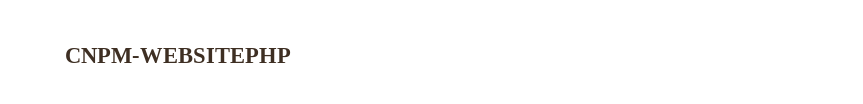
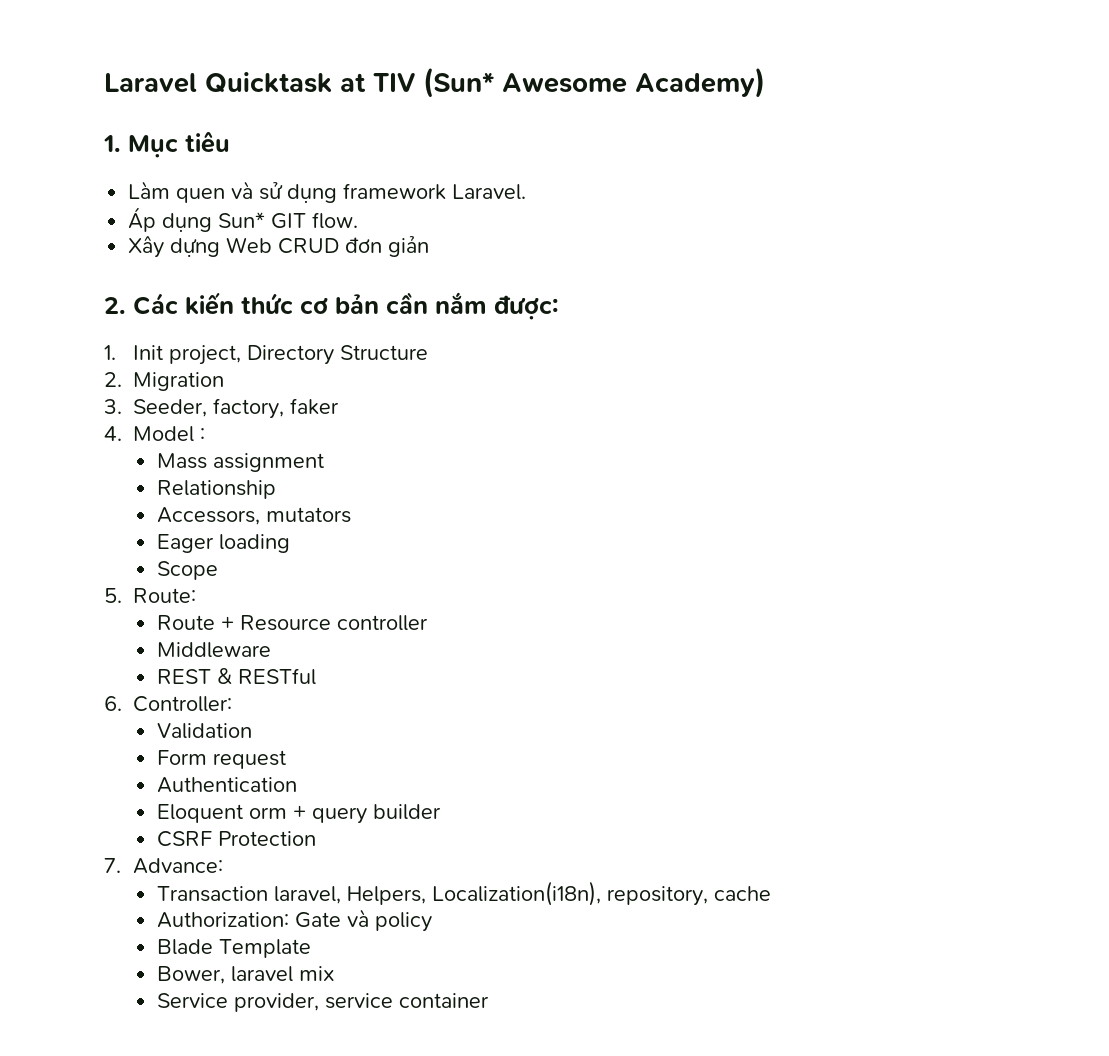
[65,48,291,63] CNPM-WEBSITEPHP -> [104,67,765,98] [103,131,230,158] [128,181,527,203] [128,207,359,232] [128,236,430,258] [104,291,559,320] [104,345,428,365] [104,372,224,391] [104,398,339,419] [104,426,205,442] [157,453,325,472] [157,480,277,499] [157,507,352,525] [157,534,291,553] [157,561,219,580] [104,588,196,603] [157,615,429,631] [157,642,272,658] [157,668,317,685] [104,696,232,712] [157,723,253,739] [157,750,287,769] [157,777,298,793] [157,804,442,824] [157,831,317,847] [104,858,223,874] [157,881,772,906] [157,909,433,932] [157,939,312,958] [157,966,336,984] [157,993,490,1012] Laravel Quicktask at TIV (Sun* Awesome Academy) // 1. Mục tiêu // Làm quen và sử dụng framework Laravel. // Áp dụng Sun* GIT flow. // Xây dựng Web CRUD đơn giản // 2. Các kiến thức cơ bản cần nắm được: // 1. Init project, Directory Structure // 2. Migration // 3. Seeder, factory, faker // 4. Model : // Mass assignment // Relationship // Accessors, mutators // Eager loading // Scope // 5. Route: // Route + Resource controller // Middleware // REST & RESTful // 6. Controller: // Validation // Form request // Authentication // Eloquent orm + query builder // CSRF Protection // 7. Advance: // Transaction laravel, Helpers, Localization(i18n), repository, cache // Authorization: Gate và policy // Blade Template // Bower, laravel mix // Service provider, service container

